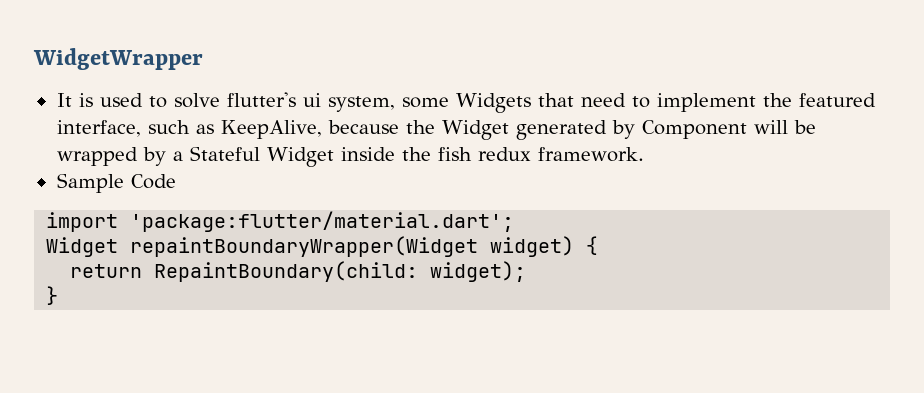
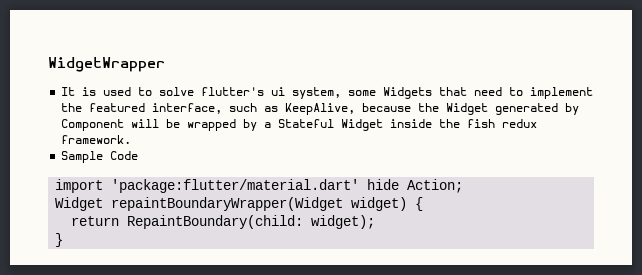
[130,211,515,232] 'package:flutter/material.dart'; -> [111,179,464,193] 'package:flutter/material.dart' hide Action;

